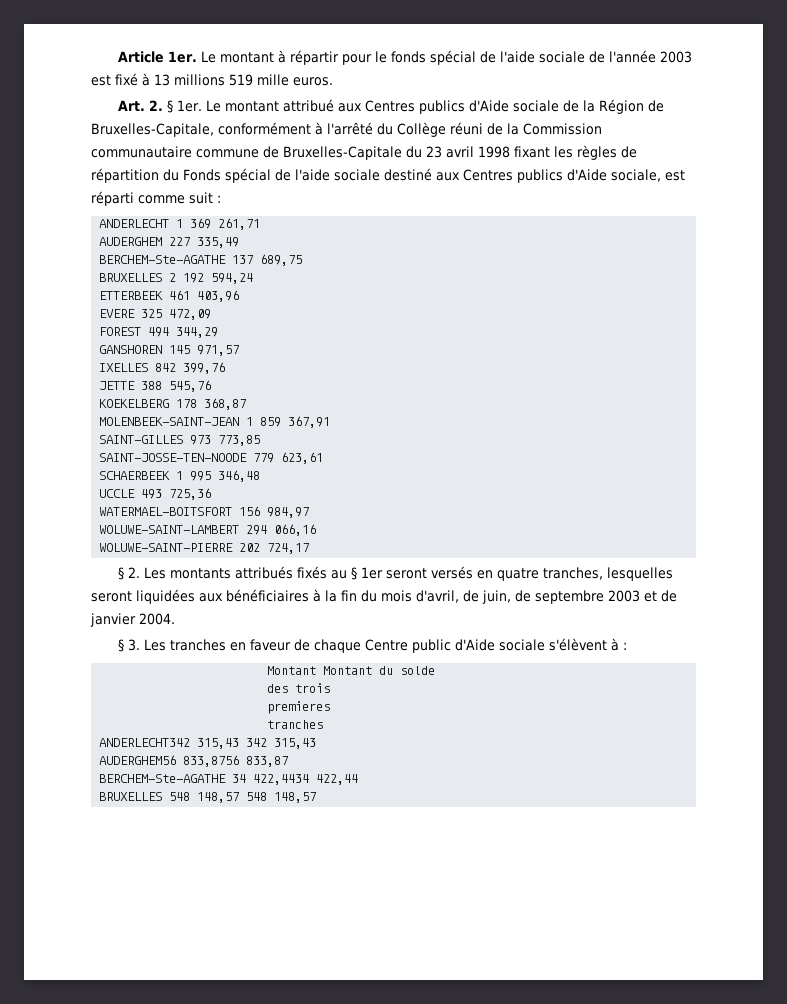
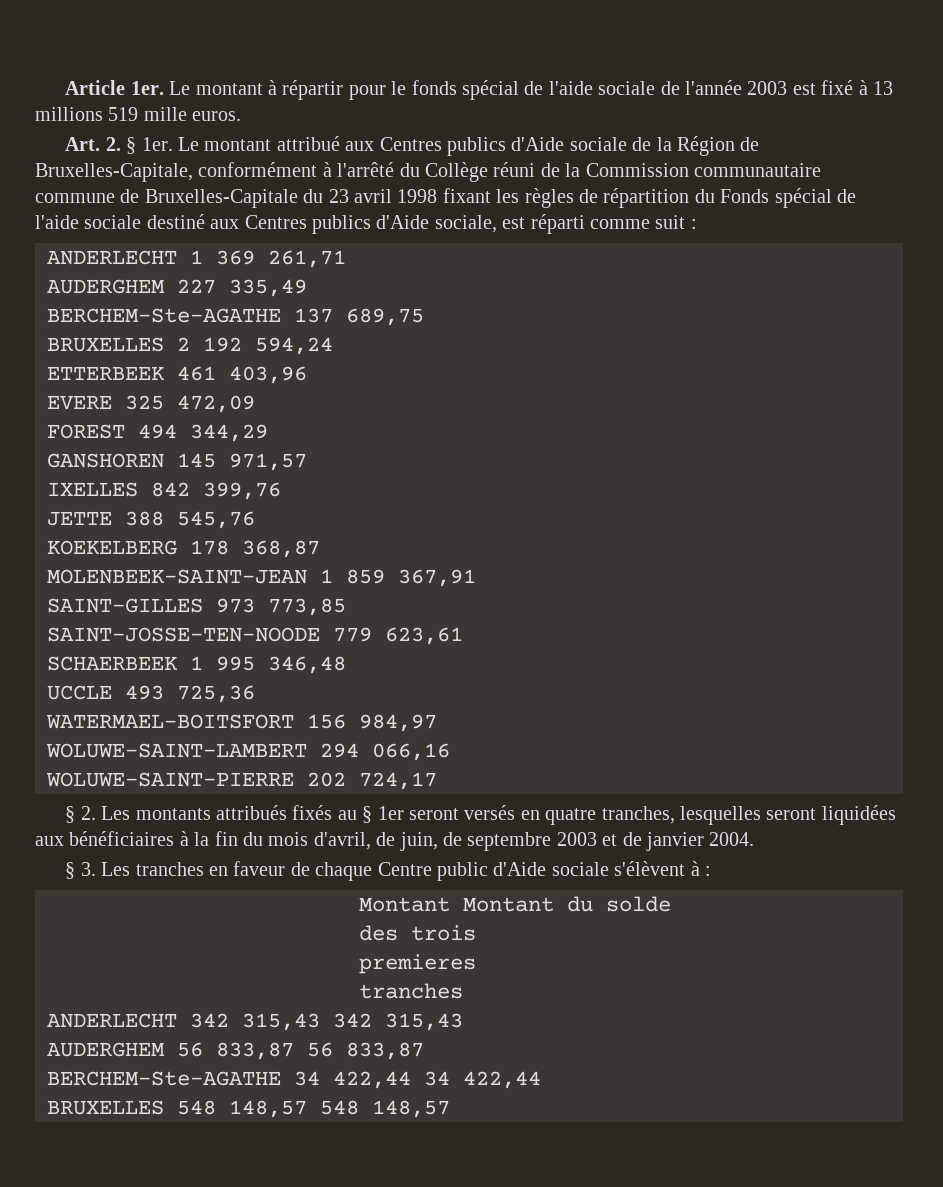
[99,738,191,747] ANDERLECHT342 -> [47,1013,229,1028] ANDERLECHT 342
[99,755,240,767] AUDERGHEM56 833,8756 -> [47,1042,333,1060] AUDERGHEM 56 833,87 56
[253,774,310,785] 422,4434 -> [333,1071,450,1089] 422,44 34

